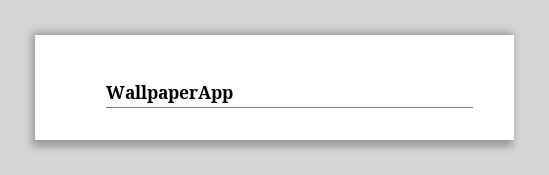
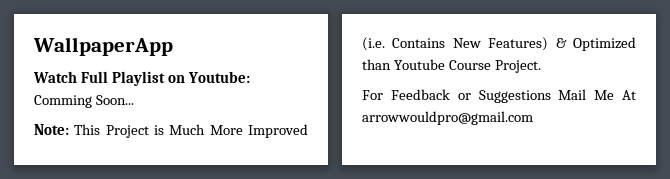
(233, 94) none -> [33,71,250,86] [34,95,134,108] [34,124,308,138] [362,37,636,51] [362,59,541,73] [362,89,636,103] [362,111,533,125] // Watch Full Playlist on Youtube: Comming Soon... // Note: This Project is Much More Improved (i.e. Contains New Features) & Optimized than Youtube Course Project. // For Feedback or Suggestions Mail Me At arrowwouldpro@gmail.com

